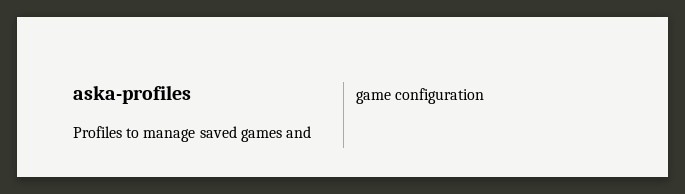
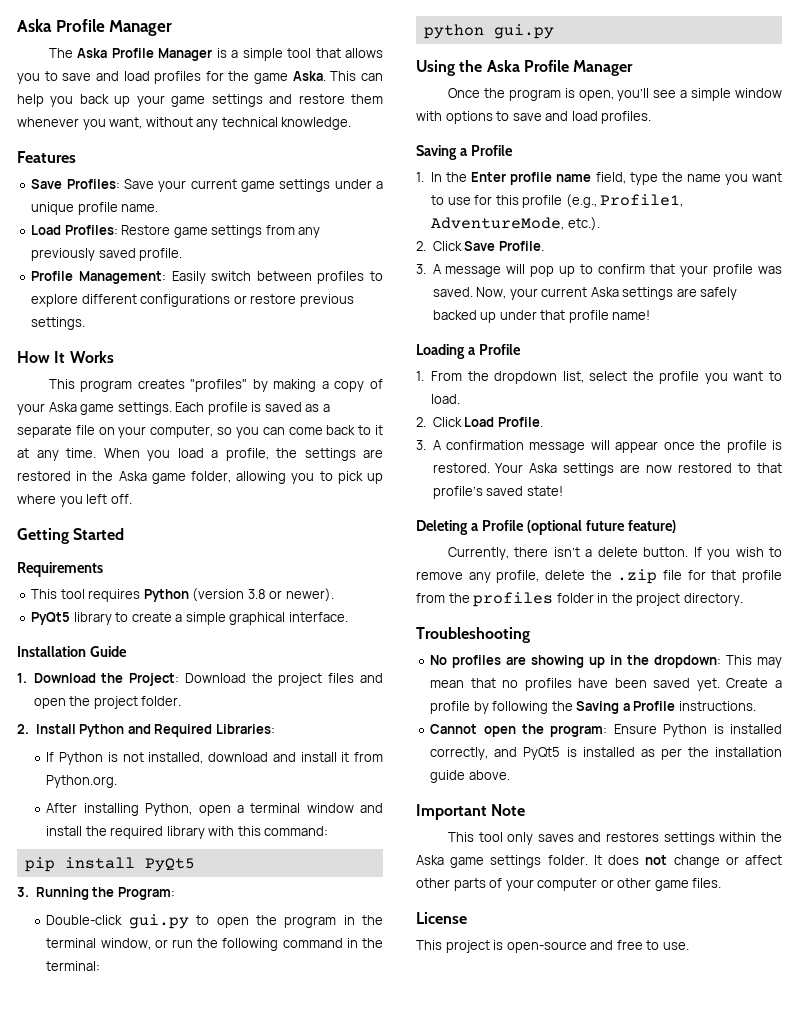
[73,85,191,104] [73,126,311,142] [356,88,485,104] aska-profiles // Profiles to manage saved games and game configuration -> [17,19,173,36] [48,48,384,61] [17,71,383,84] [17,94,384,107] [17,117,352,130] [17,151,76,163] [31,179,383,192] [31,202,159,215] [31,225,321,238] [31,248,183,261] [31,271,383,284] [31,294,354,307] [31,317,86,330] [17,351,114,363] [48,379,384,392] [17,402,330,415] [17,425,383,438] [17,448,383,461] [17,471,383,484] [17,494,132,507] [17,528,125,544] [17,562,103,577] [31,588,334,602] [31,612,348,625] [17,646,127,657] [17,673,383,686] [33,696,182,709] [17,724,275,737] [46,752,384,765] [46,775,118,788] [46,803,383,816] [46,826,329,839] [24,857,195,872] [17,887,175,900] [46,914,383,929] [46,938,384,951] [46,961,101,971] [423,24,554,39] [416,60,634,76] [447,88,783,101] [416,111,652,124] [416,145,513,160] [416,172,782,185] [431,194,684,208] [431,217,600,231] [416,241,544,251] [416,264,782,277] [432,287,738,300] [432,310,651,323] [416,344,521,359] [416,371,782,384] [431,394,461,404] [416,417,543,427] [416,440,782,453] [432,463,782,476] [432,486,563,499] [416,520,676,535] [447,547,782,560] [416,569,782,584] [416,592,743,607] [416,627,530,643] [430,655,782,668] [430,678,782,691] [430,701,756,714] [430,724,782,737] [430,747,782,760] [430,770,510,783] [416,804,526,820] [447,832,782,845] [416,855,782,868] [416,878,722,891] [416,912,467,924] [416,940,689,953] Aska Profile Manager // The Aska Profile Manager is a simple tool that allows you to save and load profiles for the game Aska. This can help you back up your game settings and restore them whenever you want, without any technical knowledge. // Features // Save Profiles: Save your current game settings under a unique profile name. // Load Profiles: Restore game settings from any previously saved profile. // Profile Management: Easily switch between profiles to explore different configurations or restore previous settings. // How It Works // This program creates "profiles" by making a copy of your Aska game settings. Each profile is saved as a separate file on your computer, so you can come back to it at any time. When you load a profile, the settings are restored in the Aska game folder, allowing you to pick up where you left off. // Getting Started // Requirements // This tool requires Python (version 3.8 or newer). // PyQt5 library to create a simple graphical interface. // Installation Guide // 1. Download the Project: Download the project files and open the project folder. // 2. Install Python and Required Libraries: // If Python is not installed, download and install it from Python.org. // After installing Python, open a terminal window and install the required library with this command: // pip install PyQt5 // 3. Running the Program: // Double-click gui.py to open the program in the terminal window, or run the following command in the terminal: // python gui.py // Using the Aska Profile Manager // Once the program is open, you’ll see a simple window with options to save and load profiles. // Saving a Profile // 1. In the Enter profile name field, type the name you want to use for this profile (e.g., Profile1, AdventureMode, etc.). // 2. Click Save Profile. // 3. A message will pop up to confirm that your profile was saved. Now, your current Aska settings are safely backed up under that profile name! // Loading a Profile // 1. From the dropdown list, select the profile you want to load. // 2. Click Load Profile. // 3. A confirmation message will appear once the profile is restored. Your Aska settings are now restored to that profile’s saved state! // Deleting a Profile (optional future feature) // Currently, there isn’t a delete button. If you wish to remove any profile, delete the .zip file for that profile from the profiles folder in the project directory. // Troubleshooting // No profiles are showing up in the dropdown: This may mean that no profiles have been saved yet. Create a profile by following the Saving a Profile instructions. // Cannot open the program: Ensure Python is installed correctly, and PyQt5 is installed as per the installation guide above. // Important Note // This tool only saves and restores settings within the Aska game settings folder. It does not change or affect other parts of your computer or other game files. // License // This project is open-source and free to use.

